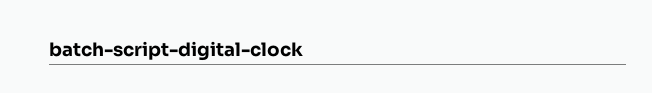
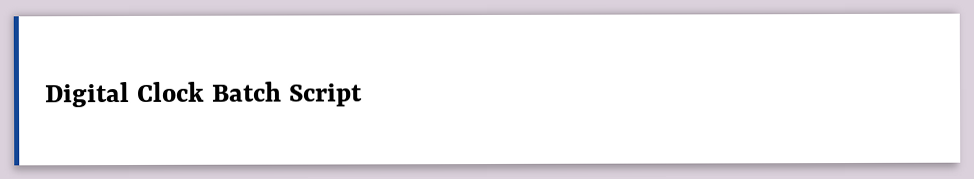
[49,41,303,61] batch-script-digital-clock -> [44,81,364,108] Digital Clock Batch Script

